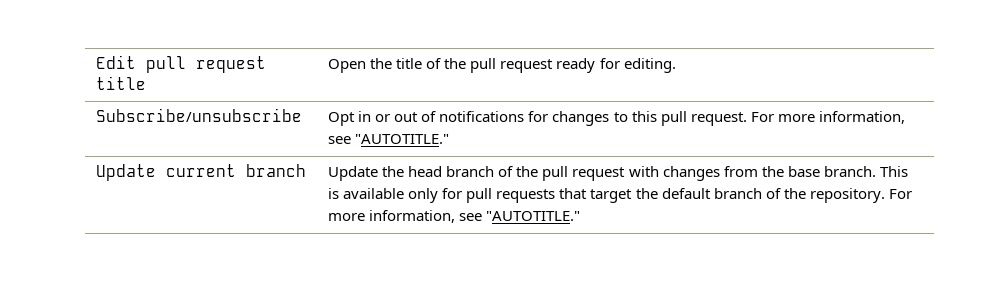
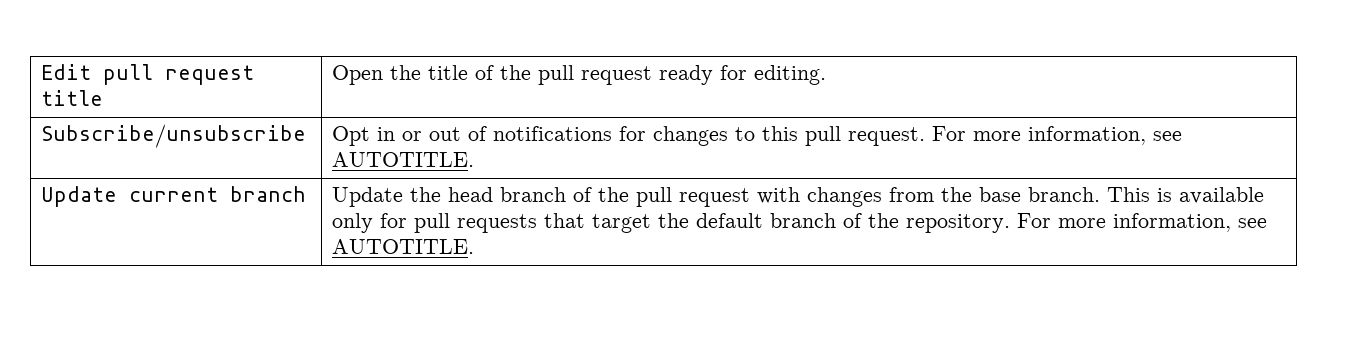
[355,134,450,144] "AUTOTITLE." -> [331,152,474,167] AUTOTITLE.
[486,211,581,221] "AUTOTITLE." -> [331,239,474,254] AUTOTITLE.

